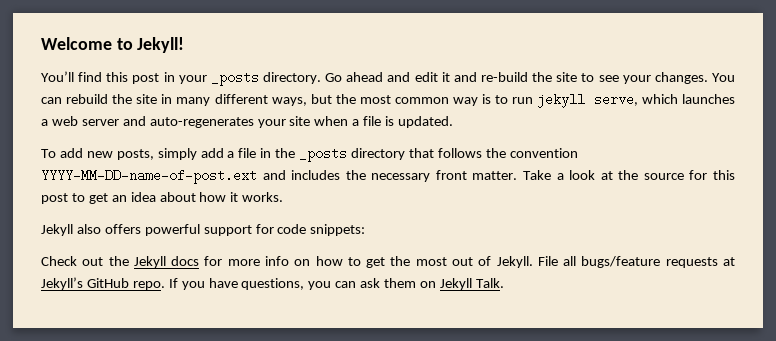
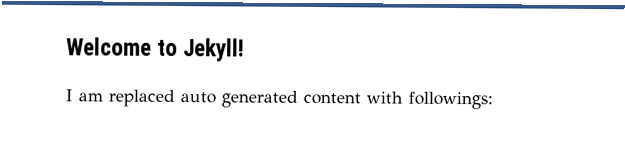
[41,71,735,86] [41,93,735,108] [41,116,454,128] [41,147,578,162] [41,169,735,184] [41,192,284,204] [41,224,366,236] [41,256,735,268] [41,277,504,290] You’ll find this post in your _posts directory. Go ahead and edit it and re-build the site to see your changes. You can rebuild the site in many different ways, but the most common way is to run jekyll serve, which launches a web server and auto-regenerates your site when a file is updated. // To add new posts, simply add a file in the _posts directory that follows the convention YYYY-MM-DD-name-of-post.ext and includes the necessary front matter. Take a look at the source for this post to get an idea about how it works. // Jekyll also offers powerful support for code snippets: // Check out the Jekyll docs for more info on how to get the most out of Jekyll. File all bugs/feature requests at Jekyll’s GitHub repo. If you have questions, you can ask them on Jekyll Talk. -> [65,89,493,110] I am replaced auto generated content with followings:

